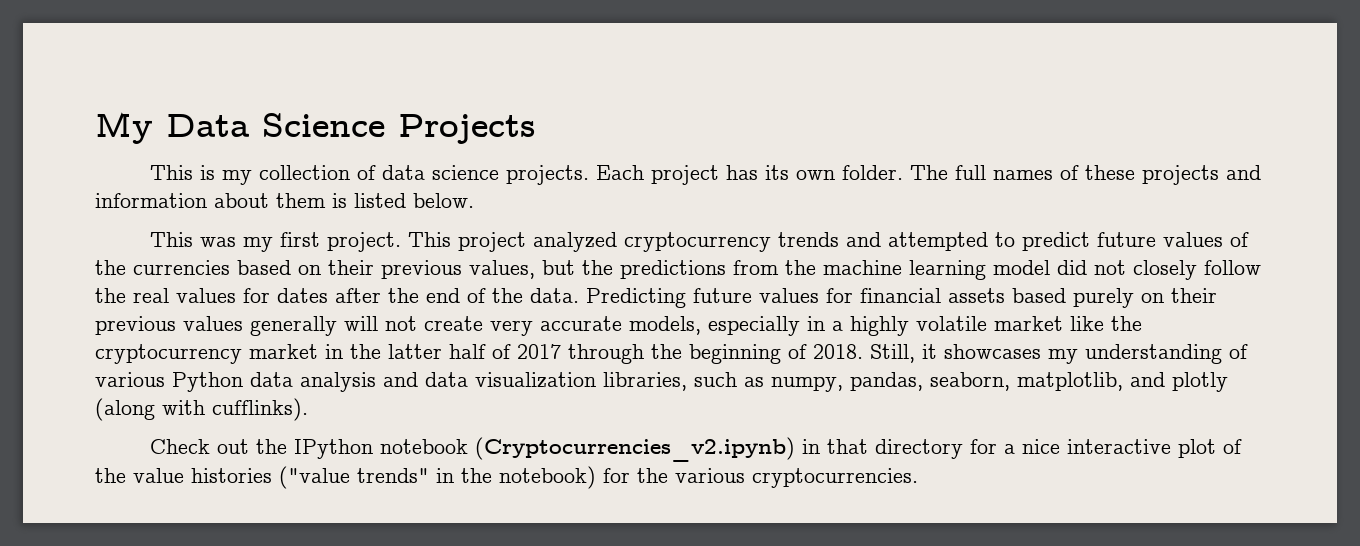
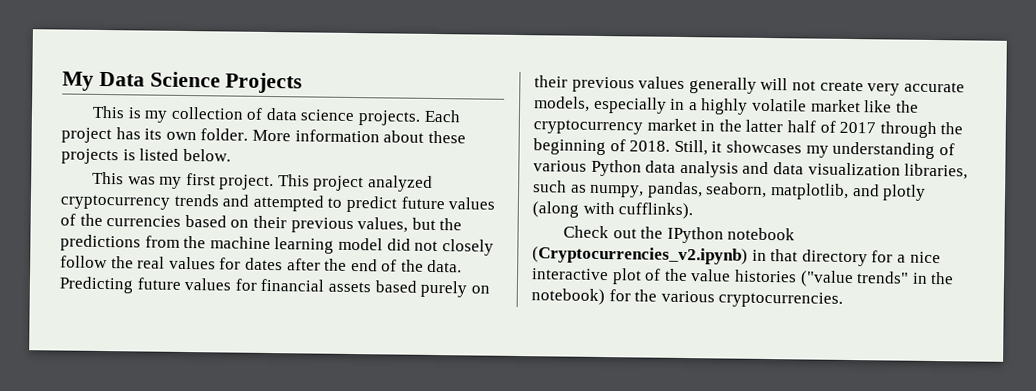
[909,165,1261,185] [95,193,326,208] The full names of these projects and information about them -> [251,129,466,144] [61,148,119,165] More information about these projects

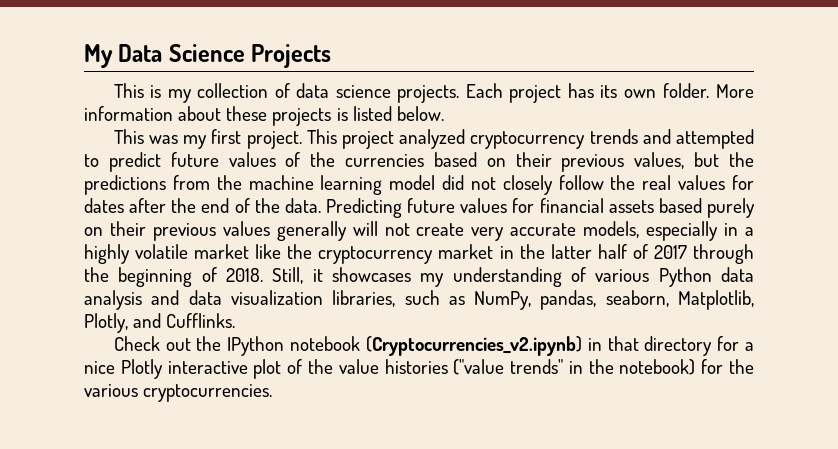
[589,184,645,198] numpy, -> [474,291,532,310] NumPy,
[769,183,927,201] [532,201,694,220] matplotlib, and plotly (along with cufflinks). -> [678,290,754,310] [84,313,236,333] Matplotlib, Plotly, and Cufflinks.
(941, 257) none -> [120,359,163,379] Plotly

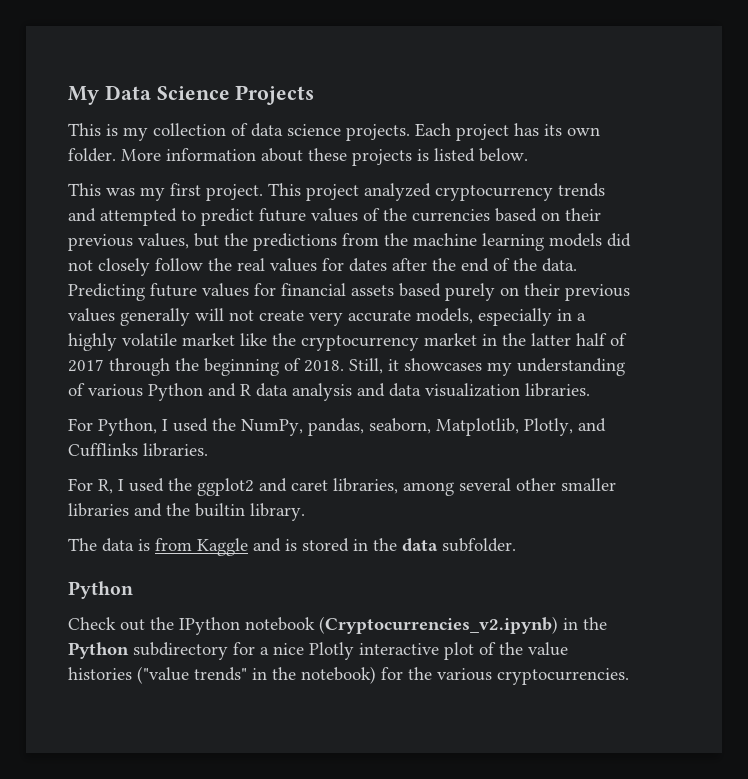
[389,175,436,190] model -> [549,233,602,247] models
(712, 277) none -> [208,383,251,397] and R
[332,290,465,307] libraries, such as -> [525,383,590,397] [68,418,236,436] libraries. // For Python, I used the
[166,313,236,328] Cufflinks. -> [68,443,208,457] [68,478,616,496] [68,503,305,521] [68,538,516,556] [68,581,133,599] Cufflinks libraries. // For R, I used the ggplot2 and caret libraries, among several other smaller libraries and the builtin library. // The data is from Kaggle and is stored in the data subfolder. // Python
[607,336,713,356] that directory -> [583,617,607,630] [68,642,228,660] the Python subdirectory

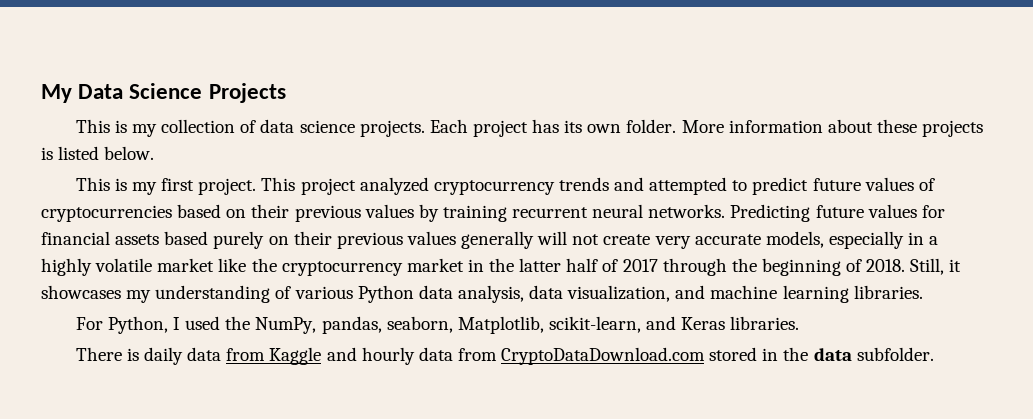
[106,188,135,196] was -> [114,178,127,191] is
[383,208,490,222] the currencies -> [41,205,172,222] cryptocurrencies
[138,233,631,251] [68,258,577,276] values, but the predictions from the machine learning models did not closely follow the real values for dates after the end of the data. -> [364,204,726,222] values by training recurrent neural networks.
[208,383,520,401] and R data analysis and data visualization -> [418,285,849,303] data analysis, data visualization, and machine learning
[524,418,606,436] [68,443,208,457] [68,478,616,496] [68,503,305,521] [68,538,297,556] Plotly, and Cufflinks libraries. // For R, I used the ggplot2 and caret libraries, among several other smaller libraries and the builtin library. // The data is from Kaggle and is -> [548,316,800,333] [75,347,706,365] scikit-learn, and Keras libraries. // There is daily data from Kaggle and hourly data from CryptoDataDownload.com
[68,581,133,599] [68,616,607,635] [68,642,568,660] [68,666,629,685] // Python // Check out the IPython notebook (Cryptocurrencies_v2.ipynb) in the Python subdirectory for a nice Plotly interactive plot of the value histories ("value trends" in the notebook) for the various cryptocurrencies. -> (934, 354) none

